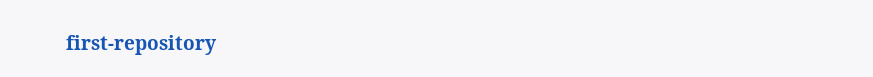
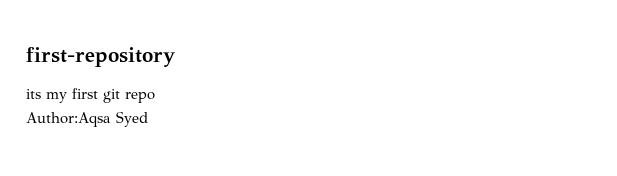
(216, 45) none -> [26,88,155,103] [26,111,148,127] // its my first git repo // Author:Aqsa Syed

